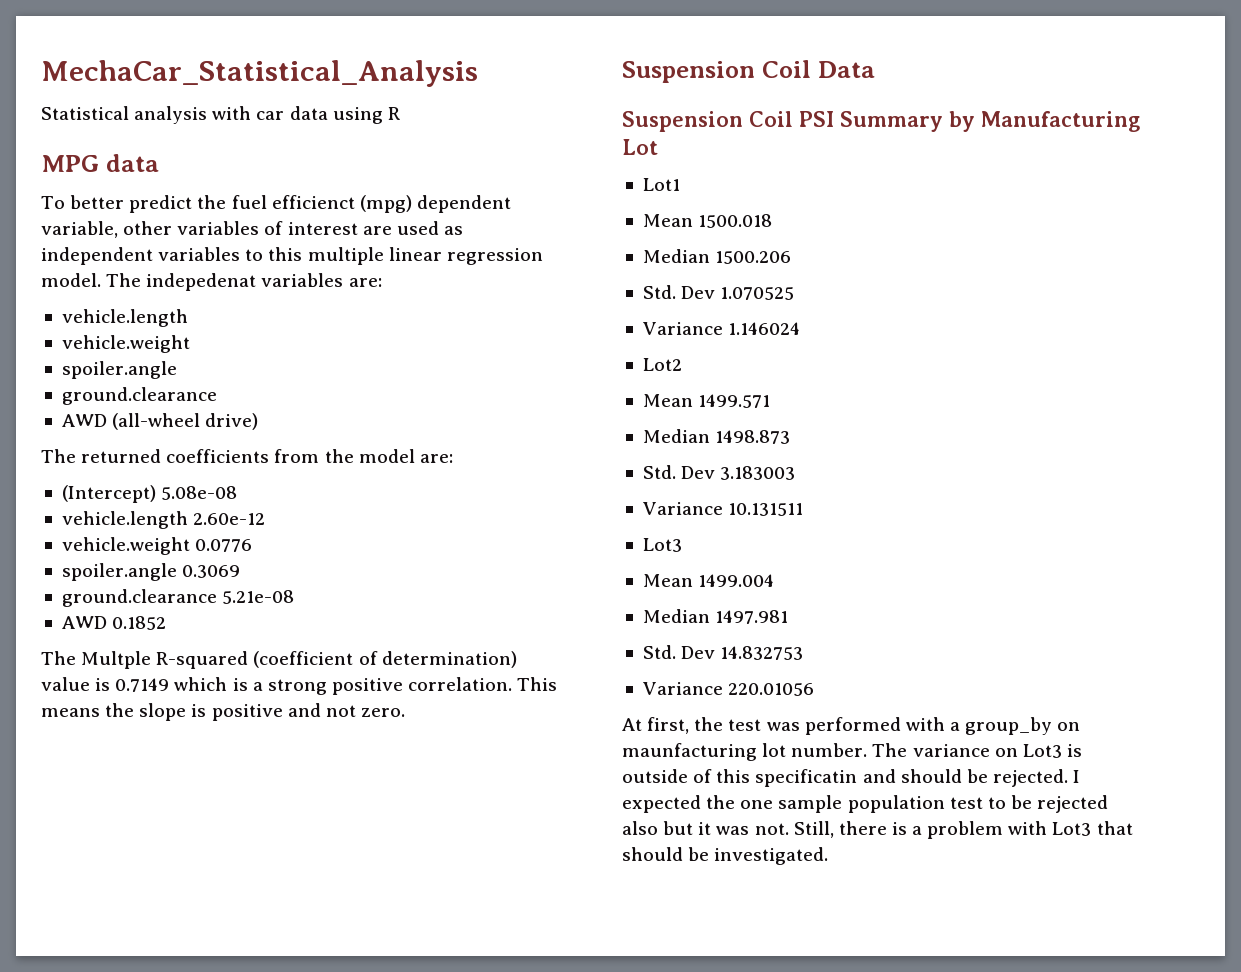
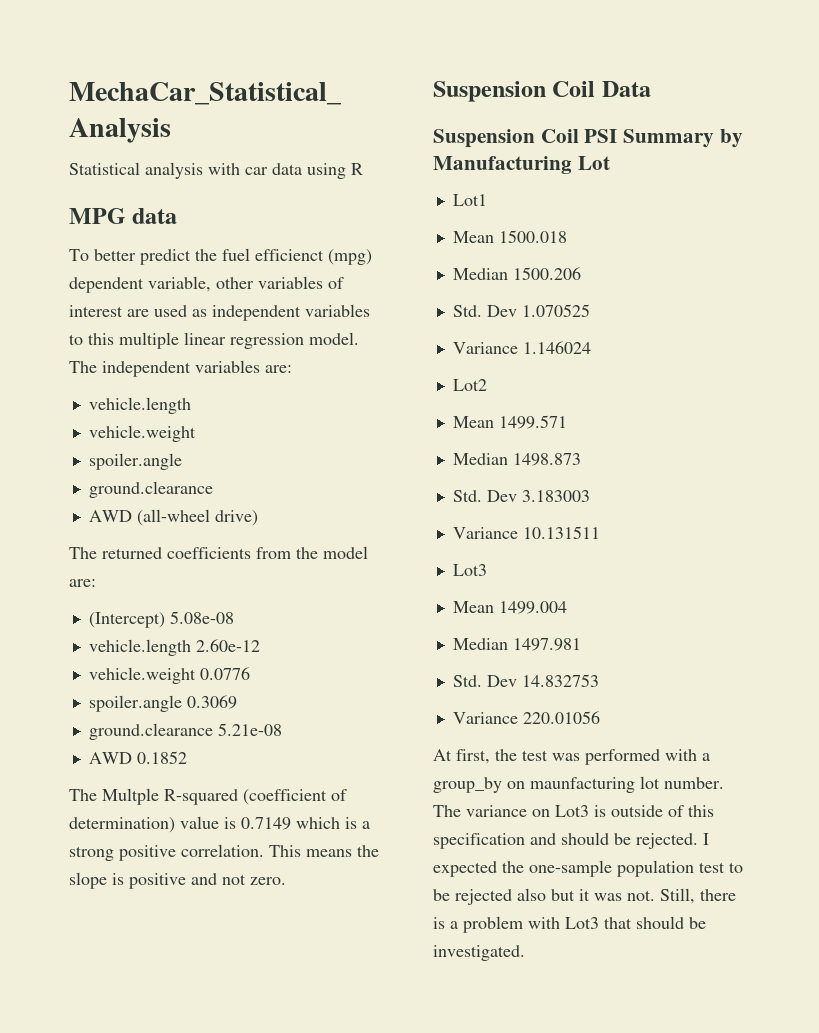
[146,273,257,291] indepedenat -> [102,361,191,377] independent
[755,769,858,787] specificatin -> [433,833,525,849] specification
[740,795,843,813] one sample -> [529,860,612,877] one-sample

